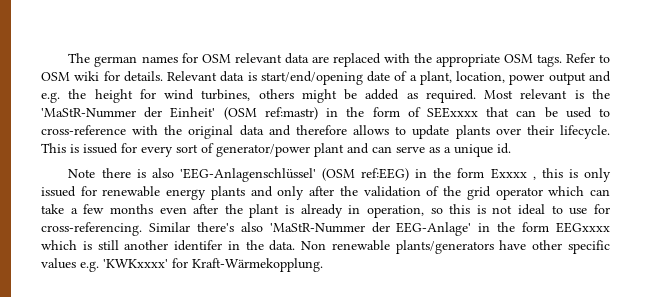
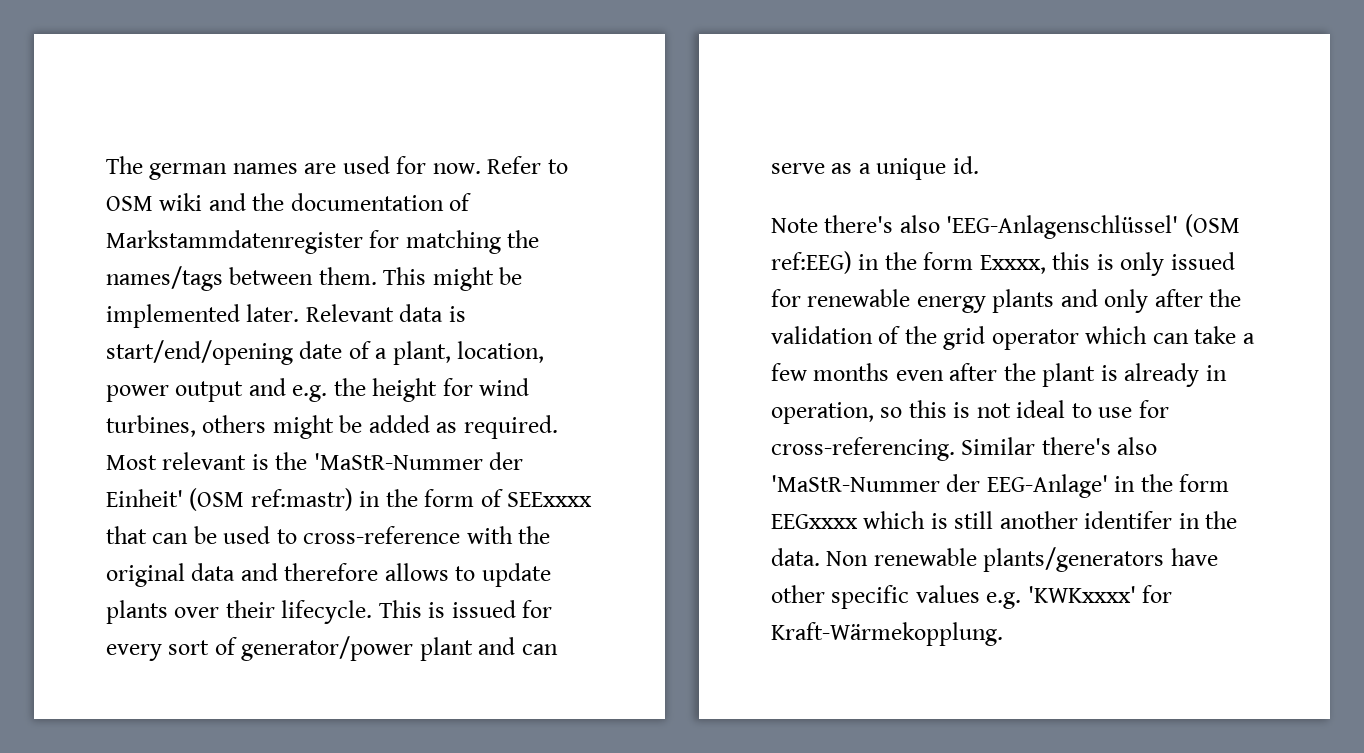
[181,53,610,67] [41,71,163,82] for OSM relevant data are replaced with the appropriate OSM tags. Refer to OSM wiki for details. -> [304,156,568,174] [106,193,472,211] [106,230,540,254] [106,266,523,291] [106,304,300,328] are used for now. Refer to OSM wiki and the documentation of Markstammdatenregister for matching the names/tags between them. This might be implemented later.
[101,168,146,178] there is -> [824,215,894,233] there's
[490,168,536,180] Exxxx , -> [979,255,1046,274] Exxxx,

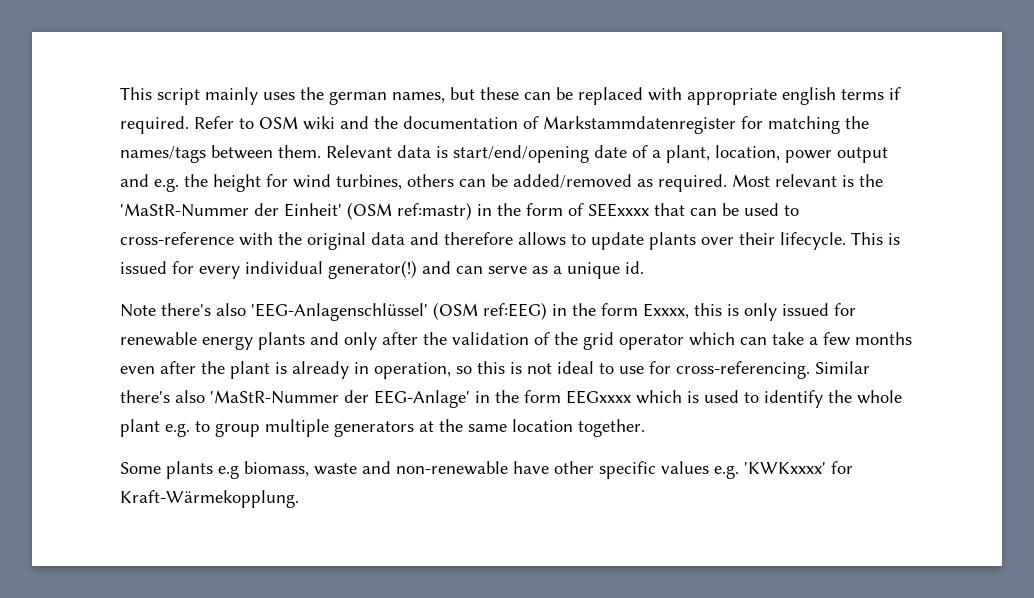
[106,156,481,180] The german names are used for now. -> [120,87,901,105] [120,116,189,134] This script mainly uses the german names, but these can be replaced with appropriate english terms if required.
[383,267,523,291] [106,304,300,328] This might be implemented later. -> (321, 151) none
[272,415,430,439] might be added -> [459,174,632,189] can be added/removed
[168,636,473,661] sort of generator/power plant -> [245,260,417,279] individual generator(!)
[954,511,1238,529] [771,547,1165,572] still another identifer in the data. Non renewable plants/generators -> [704,390,902,408] [120,419,645,437] [120,461,508,479] used to identify the whole plant e.g. to group multiple generators at the same location together. // Some plants e.g biomass, waste and non-renewable

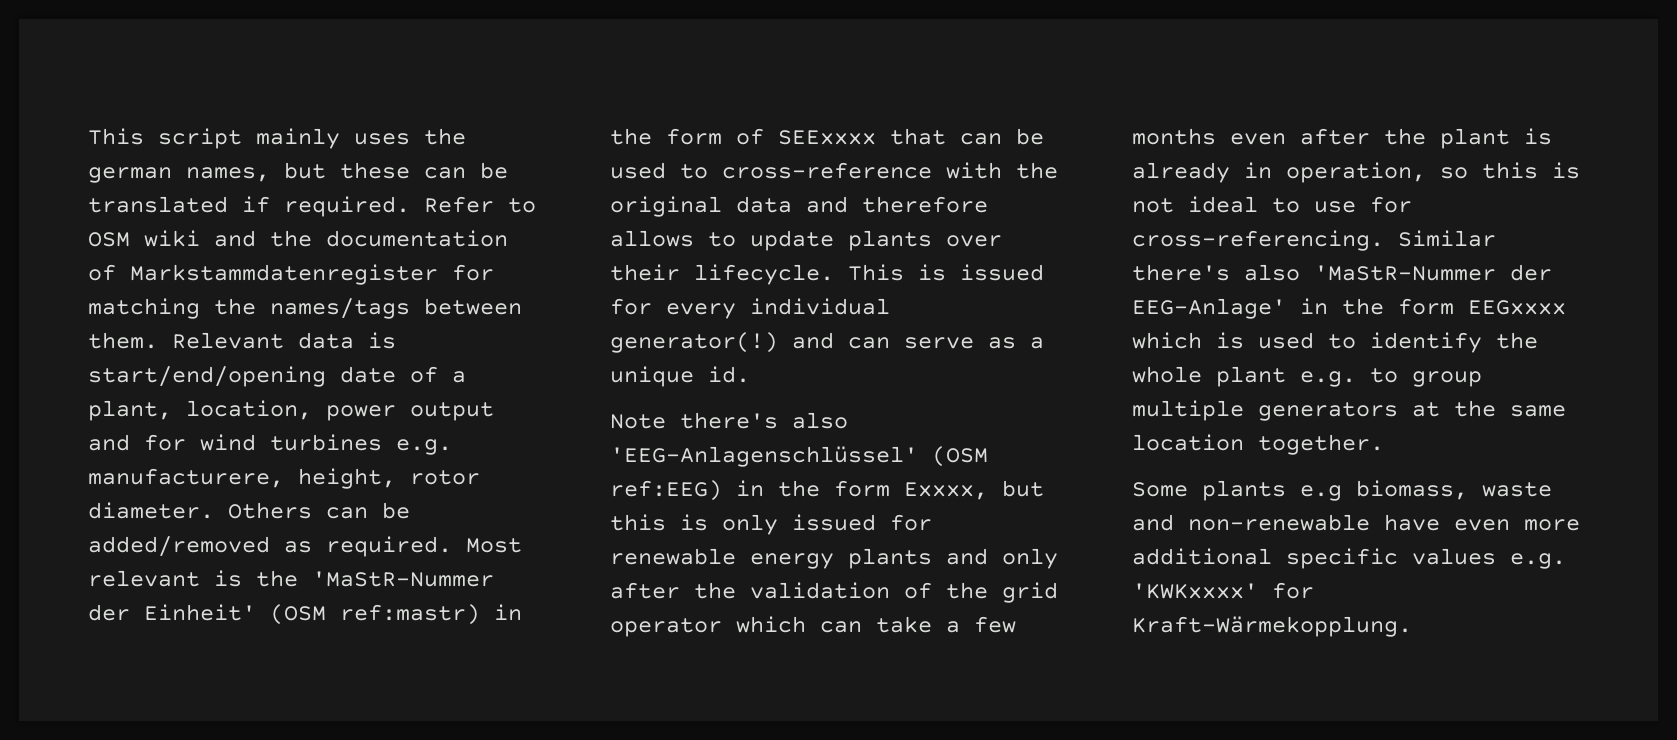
[578,87,884,105] replaced with appropriate english terms -> [88,196,228,213] translated
[154,174,454,192] e.g. the height for wind turbines, others -> [144,434,452,455] [88,468,480,489] [88,502,312,519] for wind turbines e.g. manufacturere, height, rotor diameter. Others
(689, 311) none -> [1002,480,1044,497] but
[554,461,594,474] other -> [1454,519,1580,531] [1132,548,1272,565] even more additional

